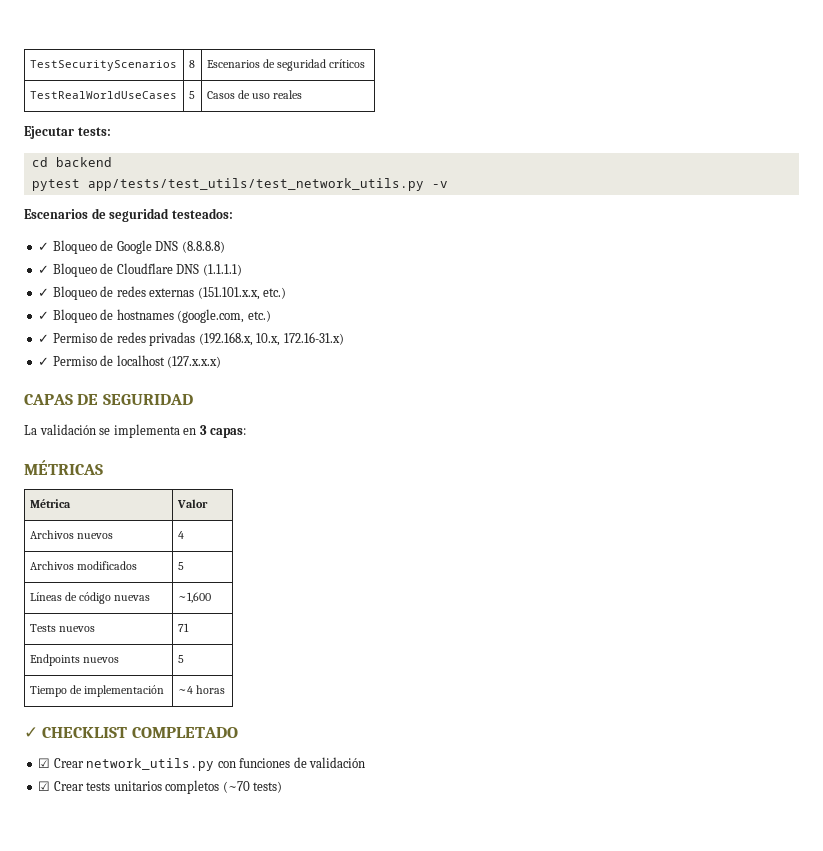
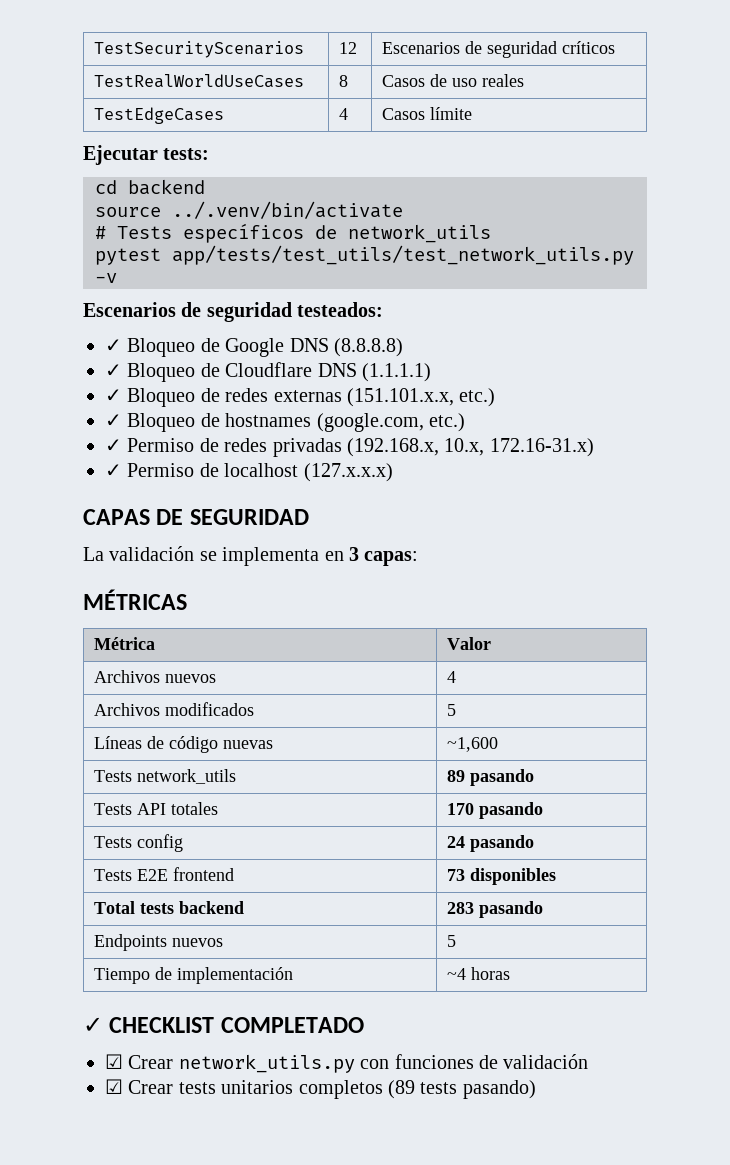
[188,60,195,68] 8 -> [339,42,358,54] 12
[188,91,195,99] 5 -> [339,75,349,87] 8
(302, 94) none -> [94,107,225,124] [339,108,349,120] [382,107,473,120] // TestEdgeCases | 4 | Casos límite
(112, 162) none -> [95,201,403,219] [95,223,491,243] // source ../.venv/bin/activate // # Tests específicos de network_utils
[58,626,95,632] [177,623,189,632] nuevos | 71 -> [137,769,237,784] [447,769,535,786] [94,802,219,815] [447,802,544,819] [94,834,184,852] [447,835,535,852] [94,867,235,881] [447,868,557,885] [94,901,245,914] [447,901,544,918] network_utils | 89 pasando // Tests API totales | 170 pasando // Tests config | 24 pasando // Tests E2E frontend | 73 disponibles // Total tests backend | 283 pasando
[222,781,283,793] (~70 tests) -> [388,1080,536,1099] (89 tests pasando)

